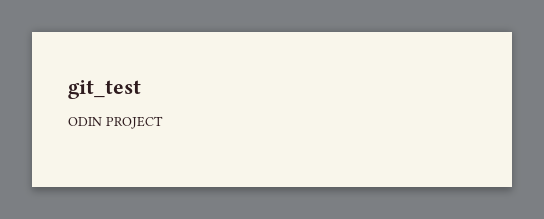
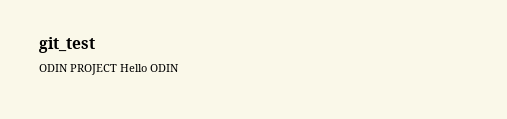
(163, 122) none -> [120,64,179,72] Hello ODIN

